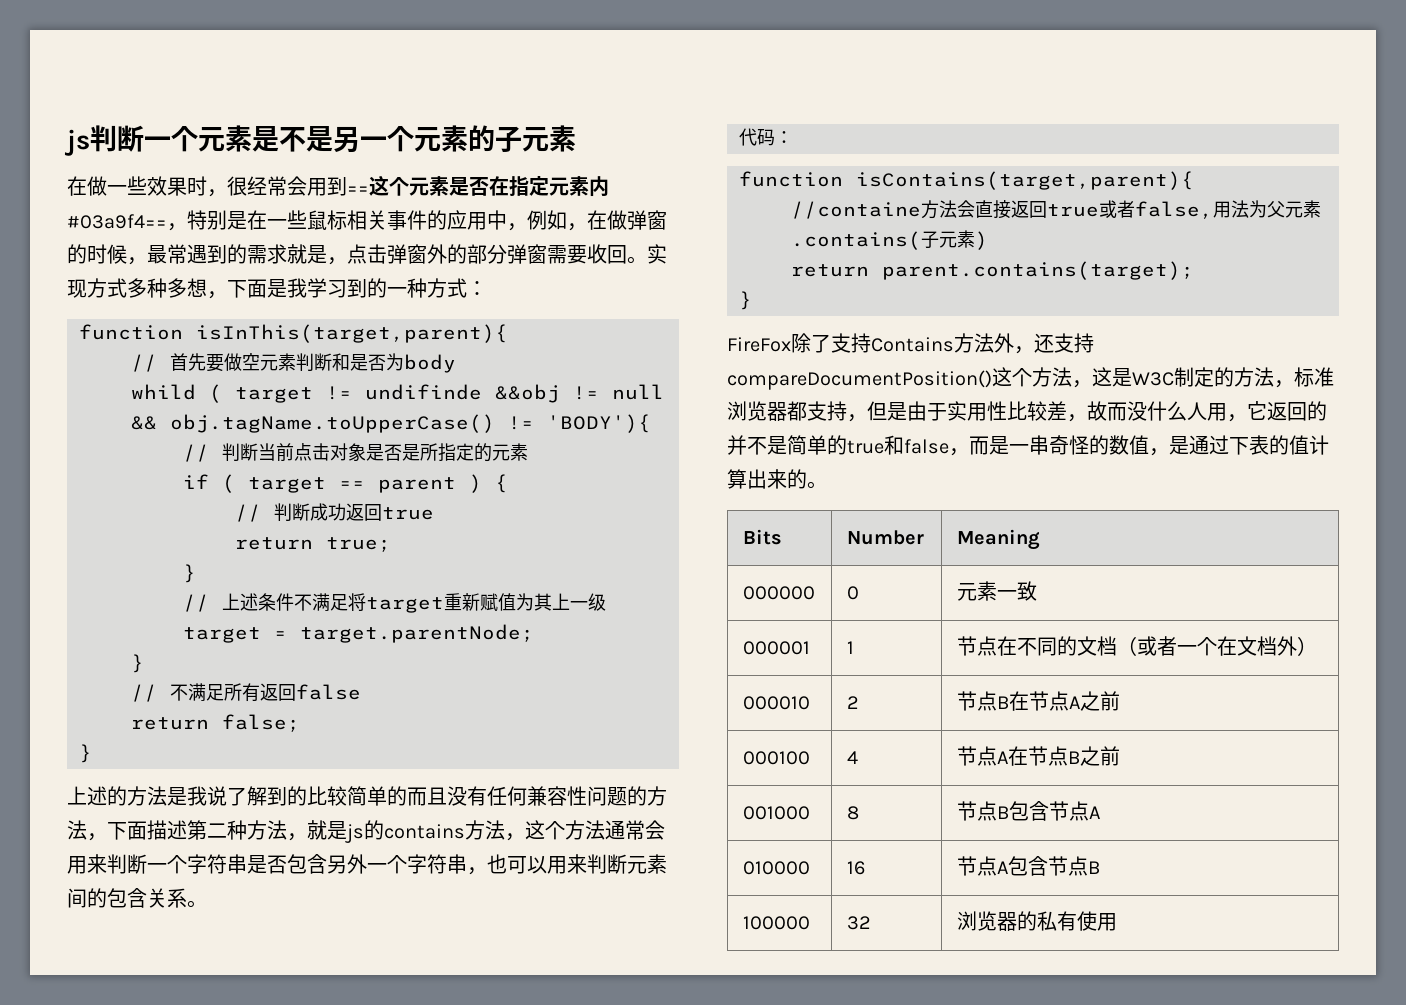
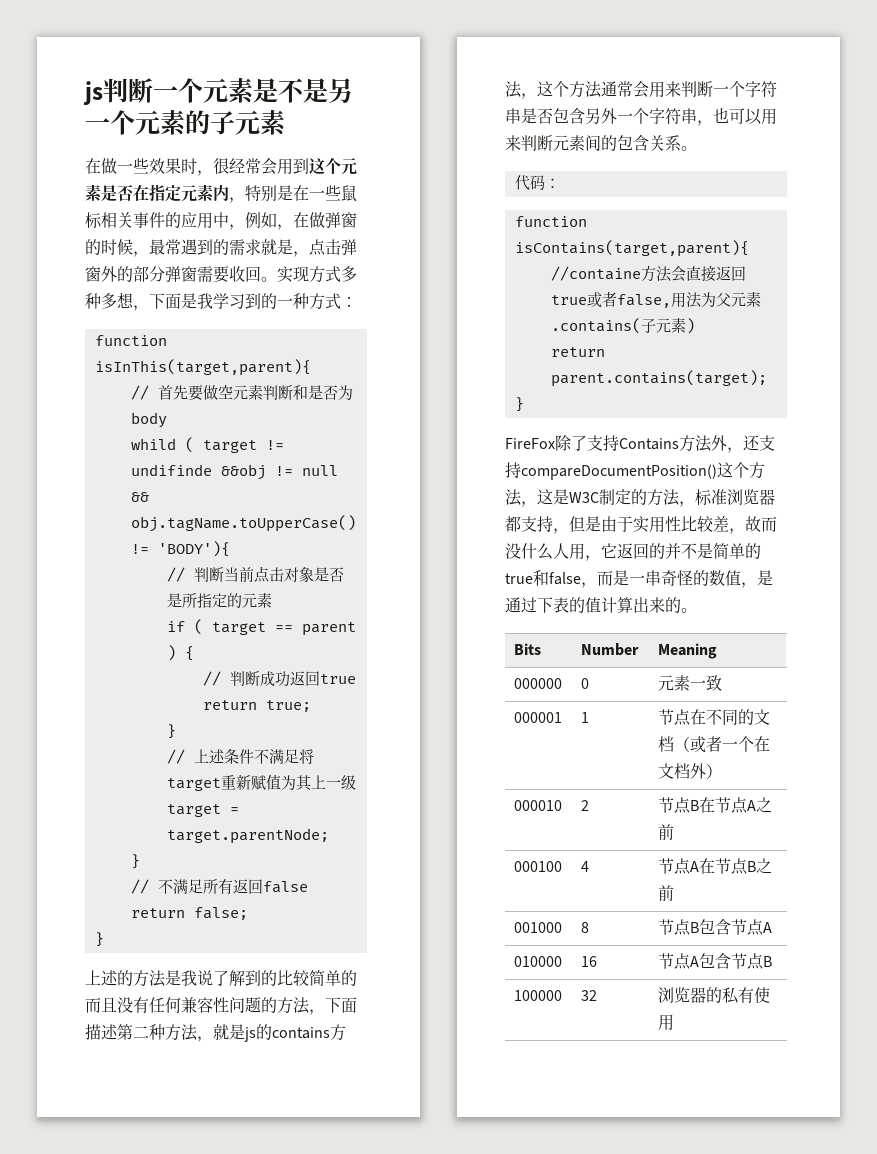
[347,186,369,194] == -> (309, 166) none
[67,214,167,229] #03a9f4== -> (229, 192) none

